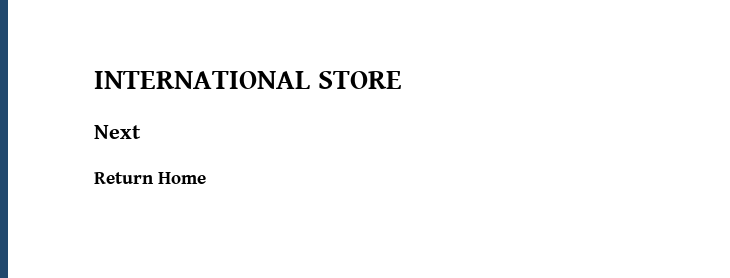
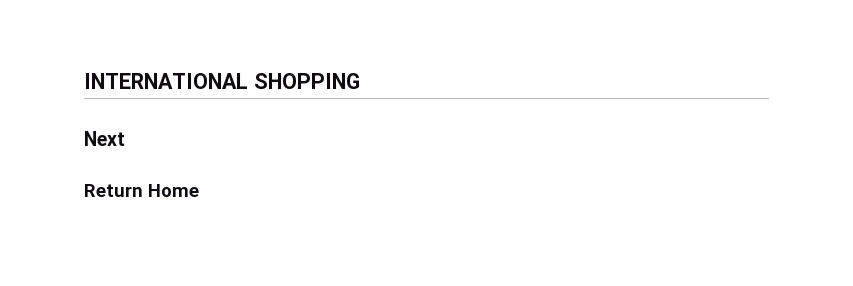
[318,71,402,89] STORE -> [253,73,360,89] SHOPPING

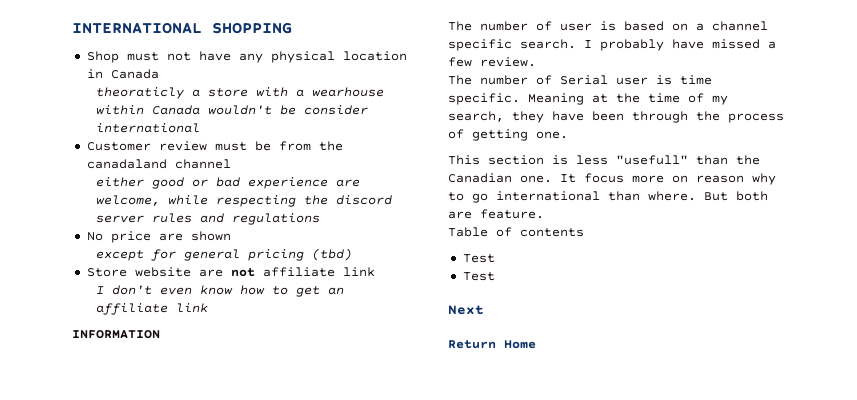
(360, 81) none -> [86,51,407,63] [86,69,159,79] [95,87,384,99] [95,105,368,115] [95,123,200,133] [86,141,343,151] [86,159,231,169] [95,177,360,189] [95,195,392,207] [95,213,320,225] [86,231,231,243] [95,248,352,261] [86,267,375,277] [95,285,344,297] [95,303,208,315] [72,330,160,339] [448,21,768,31] [448,39,776,51] [448,57,536,67] [448,75,712,85] [448,93,728,105] [448,111,784,123] [448,129,568,141] [448,155,760,165] [448,173,776,185] [448,191,768,203] [448,209,544,219] [448,227,584,237] [462,254,495,263] [462,272,495,281] // Shop must not have any physical location in Canada // theoraticly a store with a wearhouse within Canada wouldn't be consider international // Customer review must be from the canadaland channel // either good or bad experience are welcome, while respecting the discord server rules and regulations // No price are shown // except for general pricing (tbd) // Store website are not affiliate link // I don't even know how to get an affiliate link // INFORMATION // The number of user is based on a channel specific search. I probably have missed a few review. // The number of Serial user is time specific. Meaning at the time of my search, they have been through the process of getting one. // This section is less "usefull" than the Canadian one. It focus more on reason why to go international than where. But both are feature. // Table of contents // Test // Test

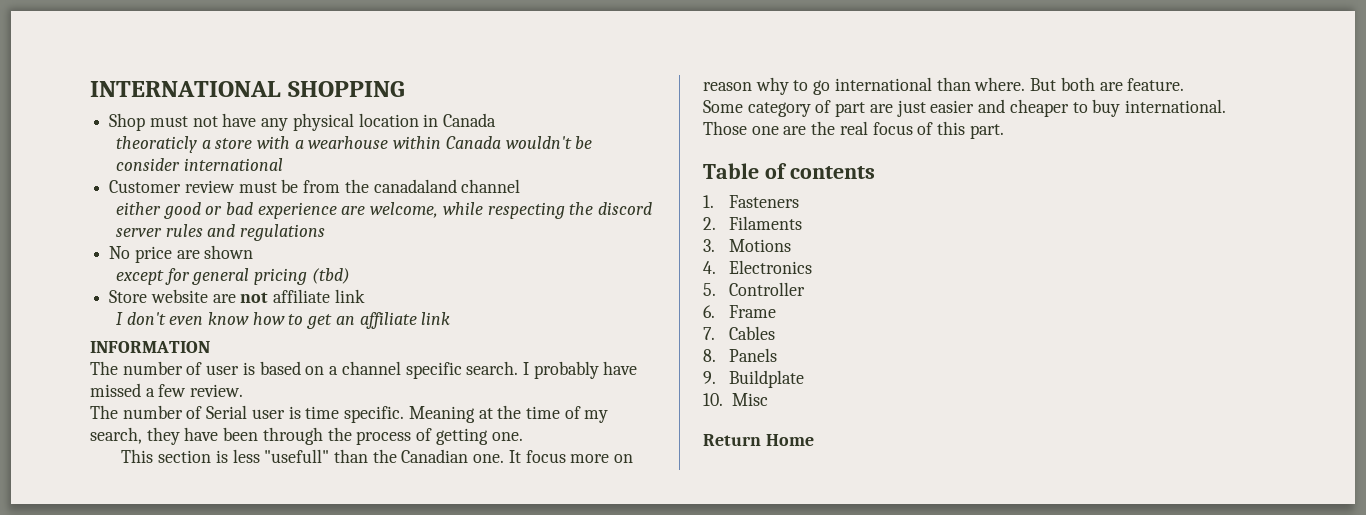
[448,227,584,237] [462,254,495,263] [462,272,495,281] [448,305,484,315] Table of contents // Test // Test // Next -> [703,99,1226,117] [703,121,1004,139] [703,163,875,179] [703,195,799,208] [703,216,802,230] [703,239,791,252] [703,260,812,274] [703,282,805,296] [703,305,776,318] [703,326,775,340] [703,348,777,362] [703,370,804,388] [703,393,768,406] Some category of part are just easier and cheaper to buy international. Those one are the real focus of this part. // Table of contents // 1. Fasteners // 2. Filaments // 3. Motions // 4. Electronics // 5. Controller // 6. Frame // 7. Cables // 8. Panels // 9. Buildplate // 10. Misc

